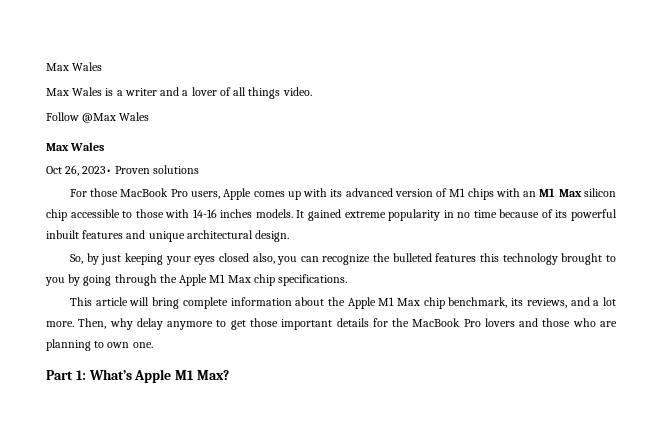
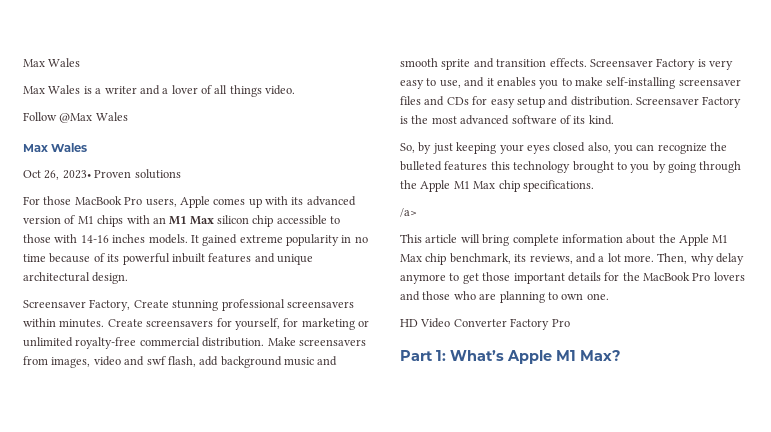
(290, 236) none -> [23,299,354,311] [23,318,369,330] [23,337,366,349] [23,356,338,368] [400,58,733,70] [400,77,741,89] [400,96,742,108] [400,115,614,125] // Screensaver Factory, Create stunning professional screensavers within minutes. Create screensavers for yourself, for marketing or unlimited royalty-free commercial distribution. Make screensavers from images, video and swf flash, add background music and smooth sprite and transition effects. Screensaver Factory is very easy to use, and it enables you to make self-installing screensaver files and CDs for easy setup and distribution. Screensaver Factory is the most advanced software of its kind.
(348, 280) none -> [400,208,417,217] // /a>
(153, 345) none -> [400,318,570,330] // HD Video Converter Factory Pro

